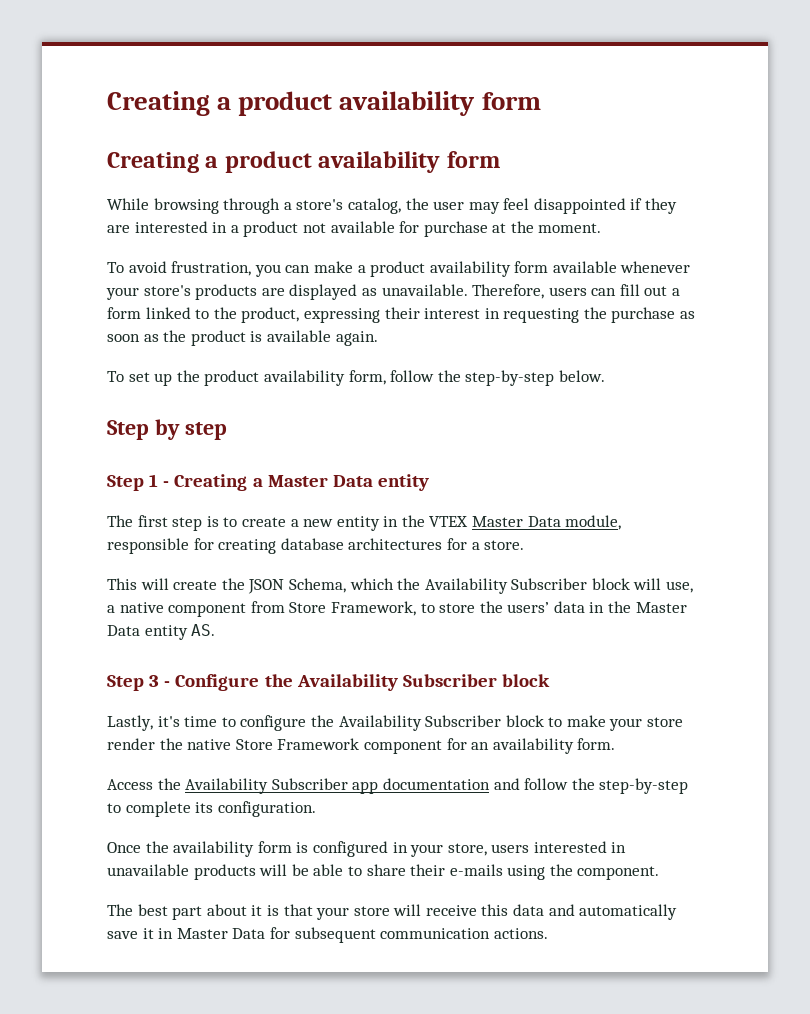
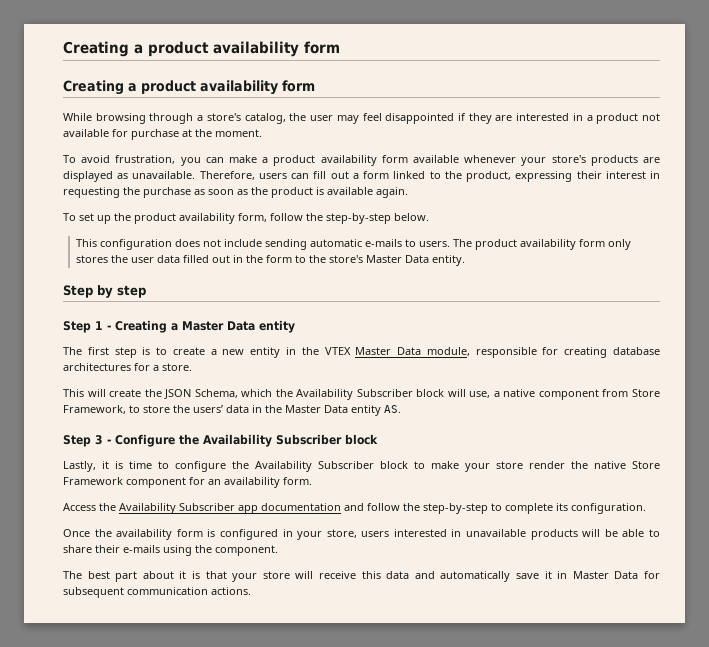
(605, 376) none -> [75,239,631,250] [75,255,465,266] // This configuration does not include sending automatic e-mails to users. The product availability form only stores the user data filled out in the form to the store's Master Data entity.
[157,716,180,727] it's -> [102,461,123,469] it is

